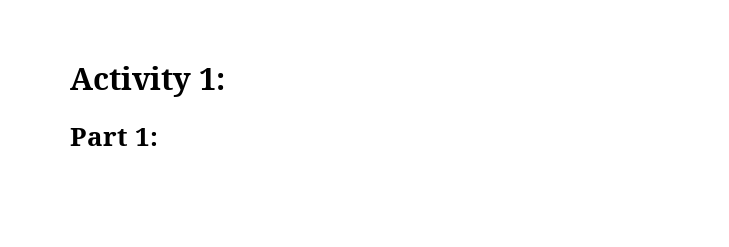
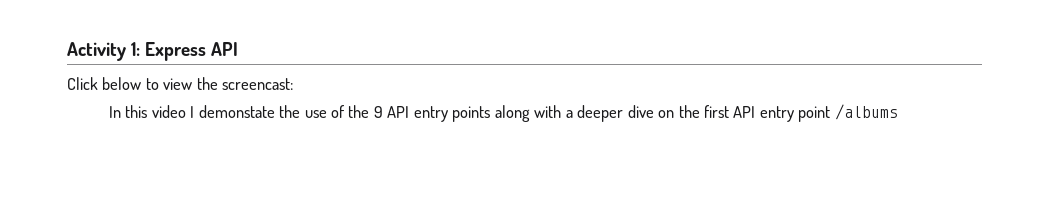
[70,128,159,146] // Part 1: -> [145,42,239,61] [67,77,294,90] [108,104,898,122] Express API // Click below to view the screencast: // In this video I demonstate the use of the 9 API entry points along with a deeper dive on the first API entry point /albums

